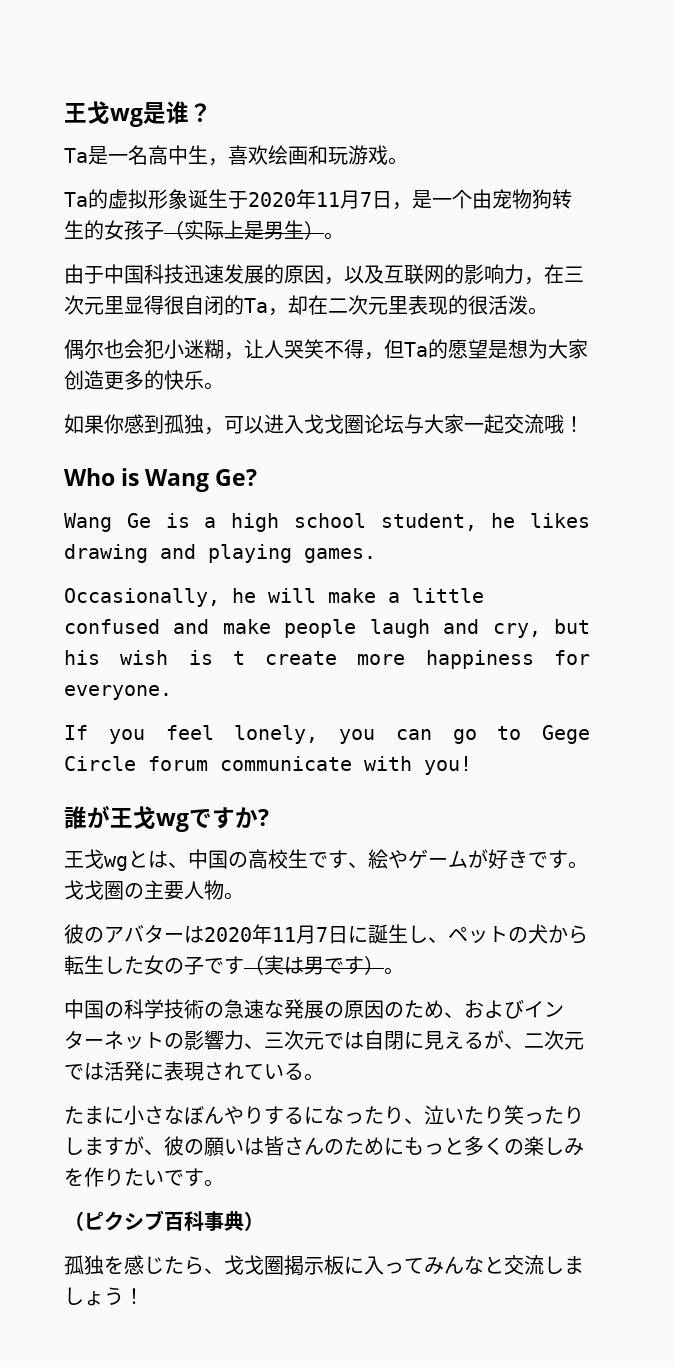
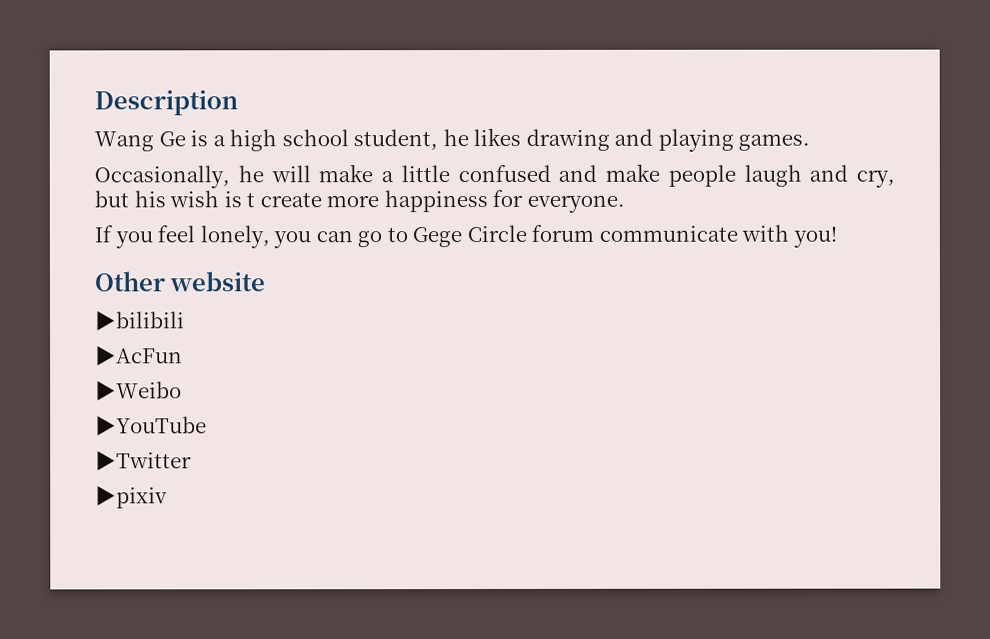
[64,101,212,127] [64,145,408,166] [64,189,572,210] [64,220,344,240] [64,264,584,285] [64,295,548,316] [64,339,588,360] [64,370,224,390] [64,414,584,435] [64,468,258,492] 王戈wg是谁？ // Ta是一名高中生，喜欢绘画和玩游戏。 // Ta的虚拟形象诞生于2020年11月7日，是一个由宠物狗转生的女孩子（实际上是男生）。 // 由于中国科技迅速发展的原因，以及互联网的影响力，在三次元里显得很自闭的Ta，却在二次元里表现的很活泼。 // 偶尔也会犯小迷糊，让人哭笑不得，但Ta的愿望是想为大家创造更多的快乐。 // 如果你感到孤独，可以进入戈戈圈论坛与大家一起交流哦！ // Who is Wang Ge? -> [94,90,238,116] Description
[64,805,269,832] [64,849,588,871] [64,880,244,900] [64,924,588,944] [64,955,404,975] [64,999,564,1019] [64,1030,584,1050] [64,1061,324,1081] [64,1105,584,1125] [64,1136,584,1156] [64,1167,224,1187] [64,1210,264,1231] [64,1255,584,1276] [64,1287,144,1306] 誰が王戈wgですか? // 王戈wgとは、中国の高校生です、絵やゲームが好きです。戈戈圈の主要人物。 // 彼のアバターは2020年11月7日に誕生し、ペットの犬から転生した女の子です（実は男です）。 // 中国の科学技術の急速な発展の原因のため、およびインターネットの影響力、三次元では自閉に見えるが、二次元では活発に表現されている。 // たまに小さなぼんやりするになったり、泣いたり笑ったりしますが、彼の願いは皆さんのためにもっと多くの楽しみを作りたいです。 // （ピクシブ百科事典） // 孤独を感じたら、戈戈圈揭示板に入ってみんなと交流しましょう！ -> [94,271,266,292] [94,310,185,331] [95,345,183,366] [95,380,182,401] [95,415,207,436] [95,450,192,471] [95,485,168,509] Other website // ▶bilibili // ▶AcFun // ▶Weibo // ▶YouTube // ▶Twitter // ▶pixiv

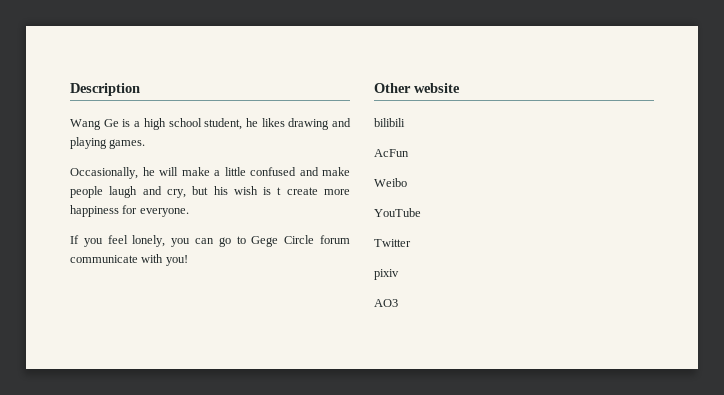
[94,310,185,331] [95,345,183,366] [95,380,182,401] [95,415,207,436] [95,450,192,471] [95,485,168,509] ▶bilibili // ▶AcFun // ▶Weibo // ▶YouTube // ▶Twitter // ▶pixiv -> [374,118,405,127] [374,149,409,157] [374,178,407,187] [374,208,421,217] [374,239,411,247] [374,269,399,280] [374,299,398,307] bilibili // AcFun // Weibo // YouTube // Twitter // pixiv // AO3

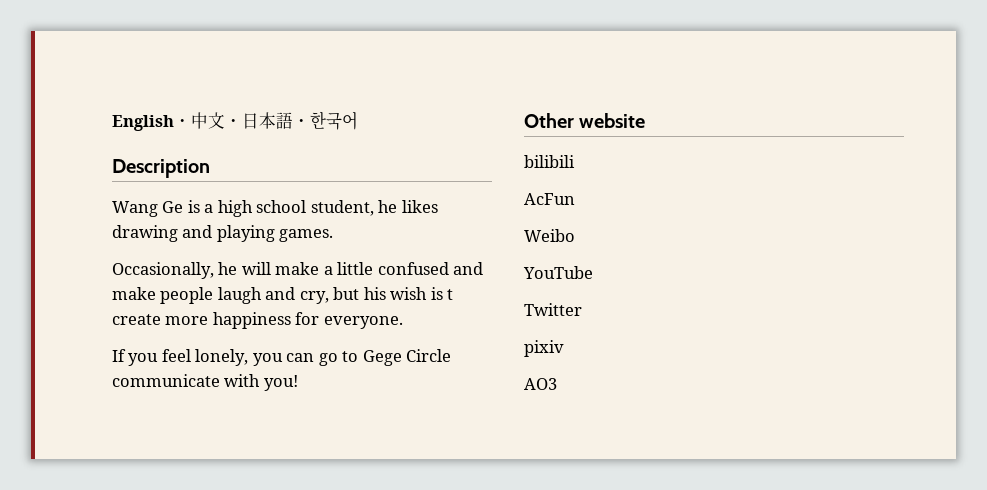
(70, 89) none -> [112,111,358,131] English・中文・日本語・한국어 //
[320,235,351,244] forum -> (452, 355) none

